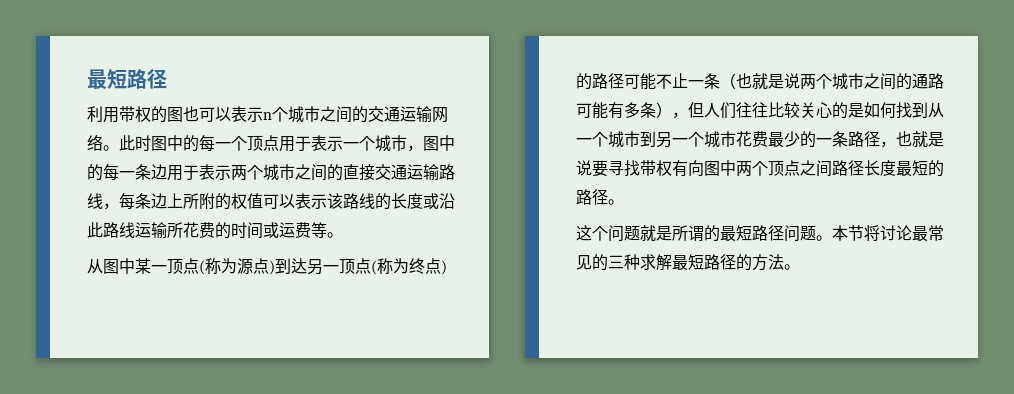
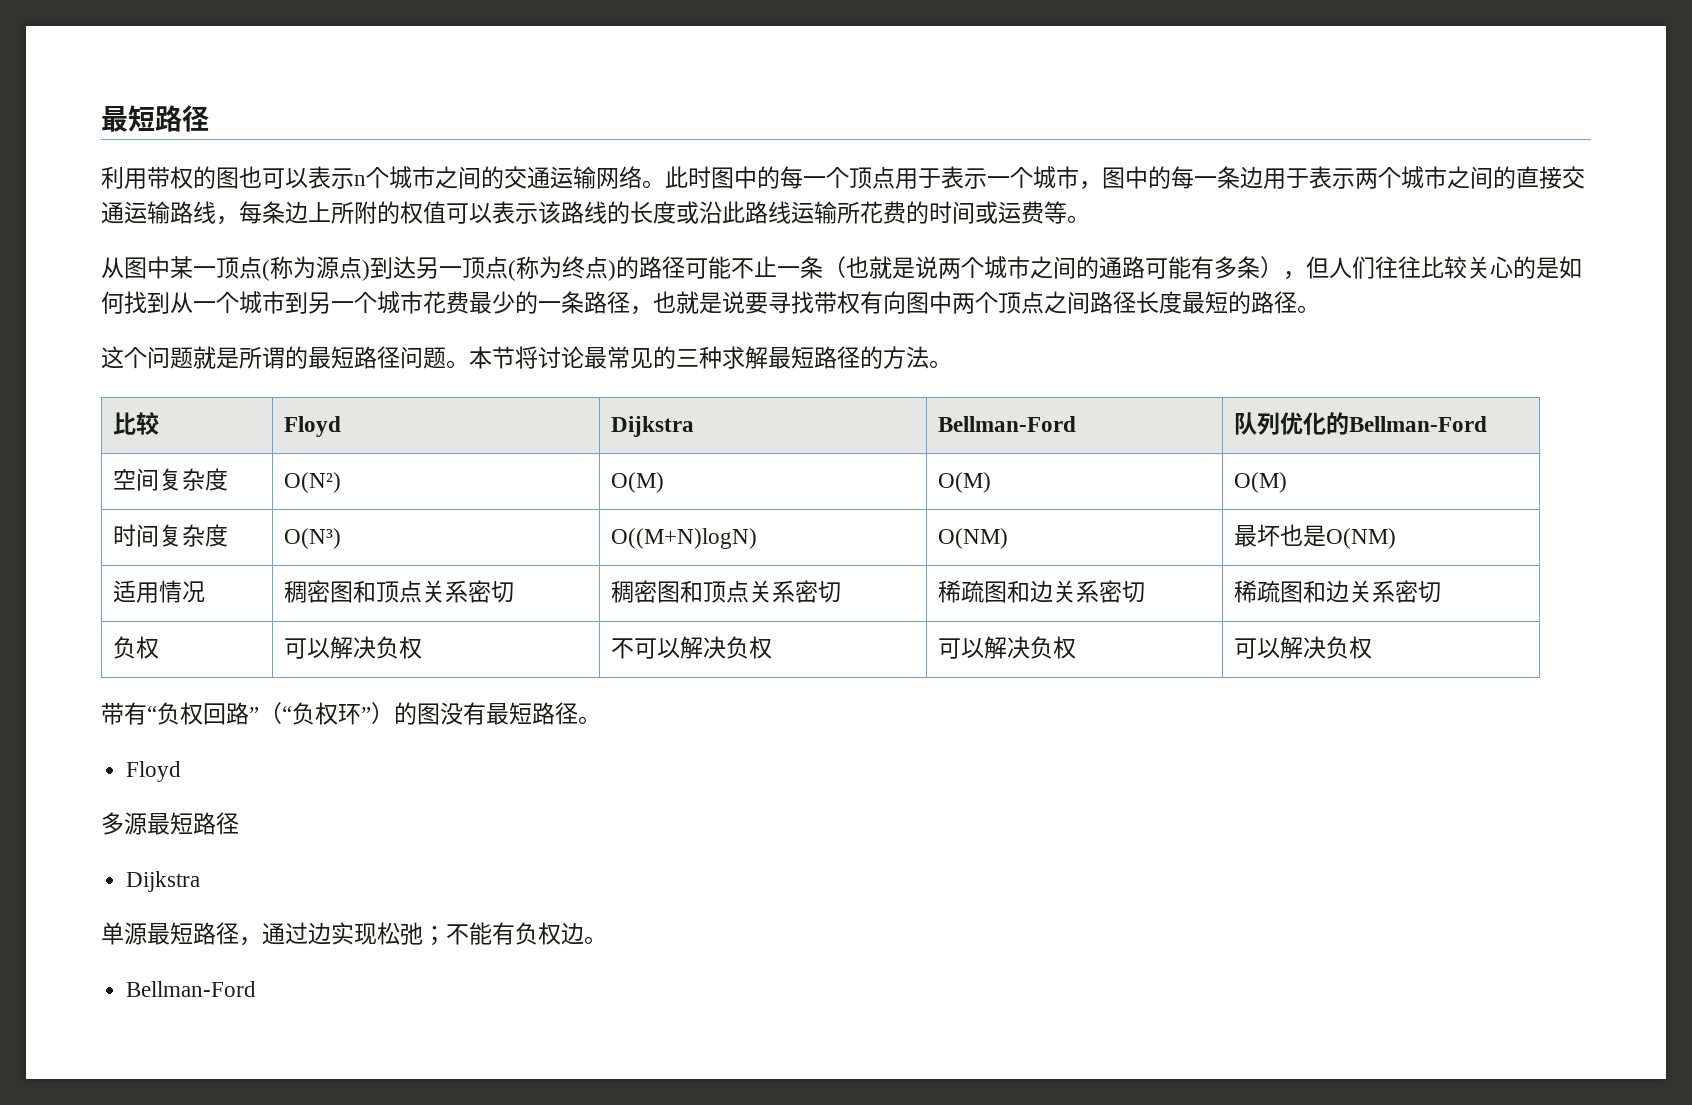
(800, 267) none -> [112,412,159,435] [283,416,341,437] [610,416,694,437] [937,416,1076,432] [1233,412,1487,435] [112,468,228,491] [283,472,341,493] [610,472,664,493] [937,472,991,493] [1233,472,1287,493] [112,524,228,547] [283,528,341,549] [610,528,757,549] [937,528,1008,549] [1233,524,1396,549] [112,580,205,603] [283,580,514,603] [610,580,841,603] [937,580,1145,603] [1233,580,1441,603] [112,636,159,659] [283,636,422,659] [610,636,772,659] [937,636,1076,659] [1233,636,1372,659] [101,702,601,725] [126,761,182,782] [101,812,239,835] [126,871,201,892] [101,922,607,946] [126,981,257,997] // 比较 | Floyd | Dijkstra | Bellman-Ford | 队列优化的Bellman-Ford // 空间复杂度 | O(N²) | O(M) | O(M) | O(M) // 时间复杂度 | O(N³) | O((M+N)logN) | O(NM) | 最坏也是O(NM) // 适用情况 | 稠密图和顶点关系密切 | 稠密图和顶点关系密切 | 稀疏图和边关系密切 | 稀疏图和边关系密切 // 负权 | 可以解决负权 | 不可以解决负权 | 可以解决负权 | 可以解决负权 // 带有“负权回路”（“负权环”）的图没有最短路径。 // Floyd // 多源最短路径 // Dijkstra // 单源最短路径，通过边实现松弛；不能有负权边。 // Bellman-Ford

